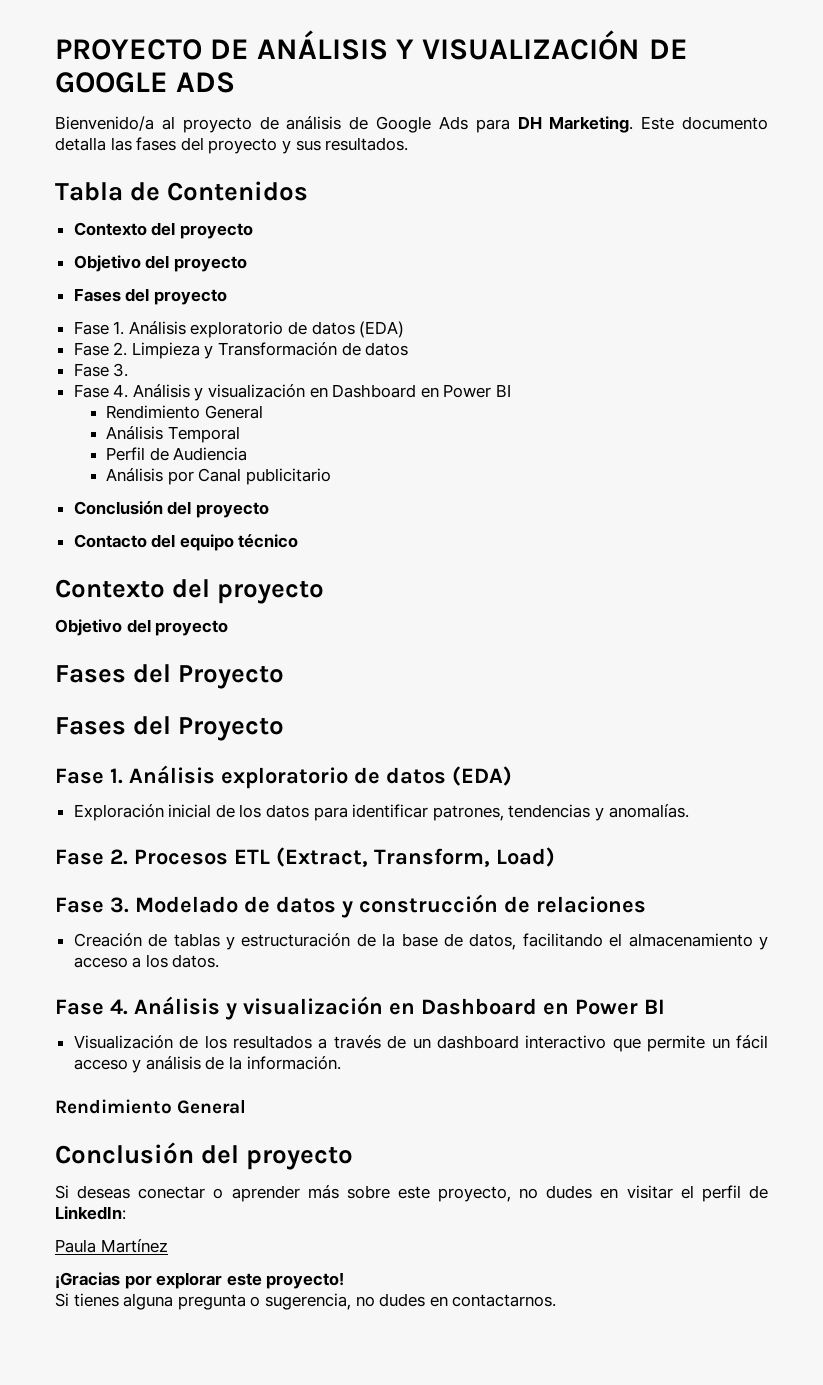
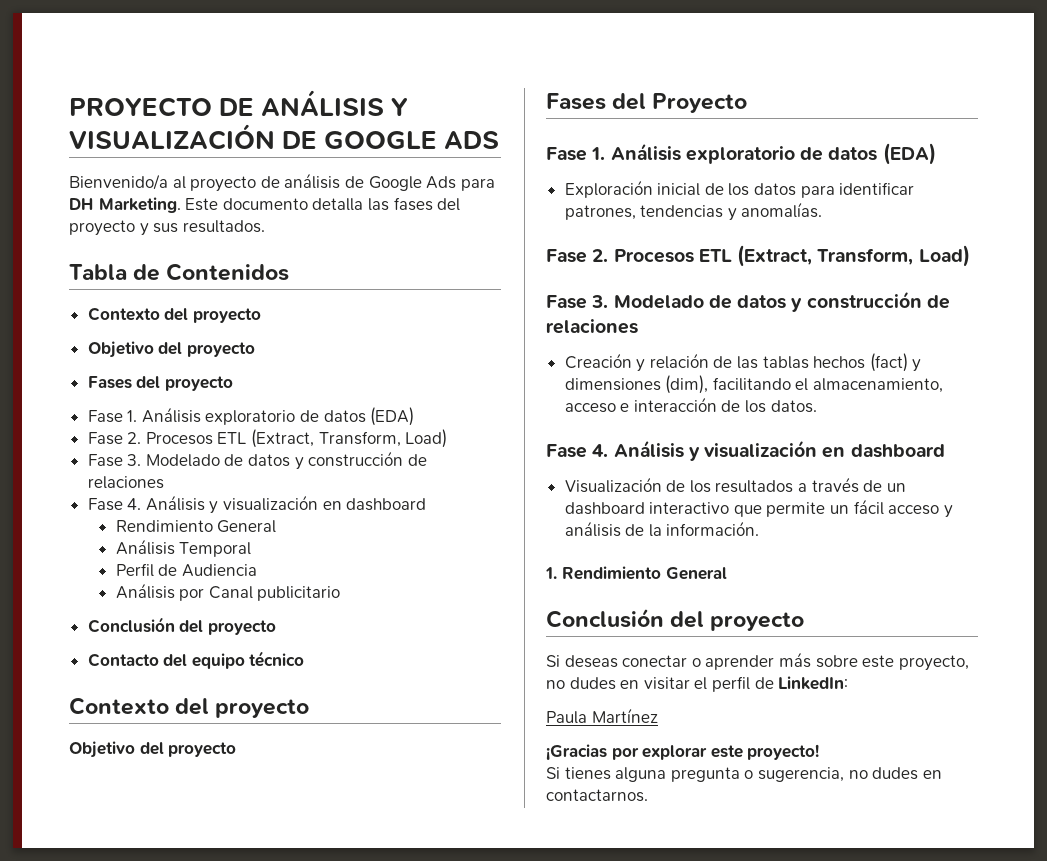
[131,342,409,359] [73,363,129,377] [73,384,512,401] Limpieza y Transformación de datos // Fase 3. // Fase 4. Análisis y visualización en Dashboard en Power BI -> [145,429,448,448] [87,451,427,470] [87,476,164,489] [87,495,427,514] Procesos ETL (Extract, Transform, Load) // Fase 3. Modelado de datos y construcción de relaciones // Fase 4. Análisis y visualización en dashboard
[55,716,285,741] // Fases del Proyecto -> (748, 103) none
[148,933,768,950] [73,957,142,968] de tablas y estructuración de la base de datos, facilitando el almacenamiento y acceso a -> [636,353,922,372] [564,375,944,394] [564,397,741,413] y relación de las tablas hechos (fact) y dimensiones (dim), facilitando el almacenamiento, acceso e interacción de
[421,998,665,1015] Dashboard en Power BI -> [850,444,945,458] dashboard
(341, 1063) none -> [545,567,557,579] 1.

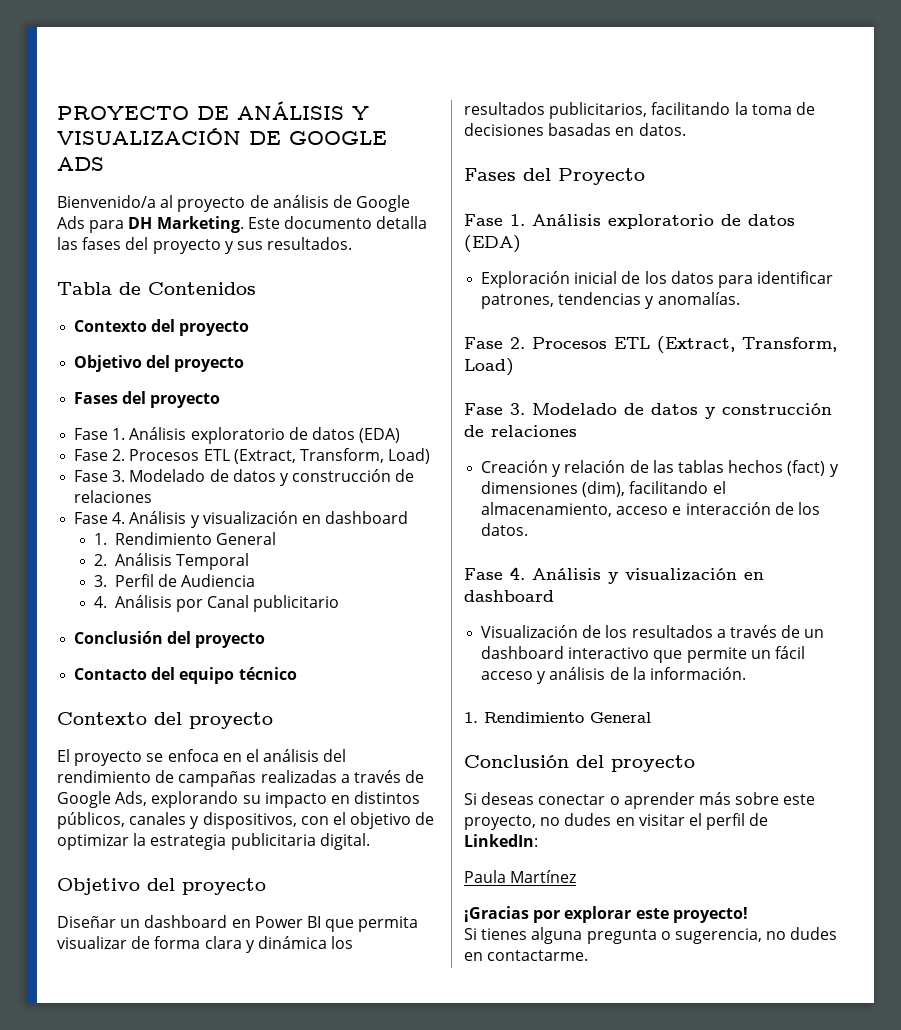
[115,520,277,533] Rendimiento General // -> [94,532,276,545] [94,554,108,566] 1. Rendimiento General // 2.
(252, 549) none -> [94,575,108,587] 3.
(257, 570) none -> [94,596,108,608] 4.
[69,741,237,758] Objetivo del proyecto -> [57,749,347,766] [57,770,425,787] [57,791,421,808] [57,812,435,829] [57,833,370,850] [57,878,266,895] [57,915,419,932] [57,936,354,953] [464,102,815,119] [464,123,686,136] El proyecto se enfoca en el análisis del rendimiento de campañas realizadas a través de Google Ads, explorando su impacto en distintos públicos, canales y dispositivos, con el objetivo de optimizar la estrategia publicitaria digital. // Objetivo del proyecto // Diseñar un dashboard en Power BI que permita visualizar de forma clara y dinámica los resultados publicitarios, facilitando la toma de decisiones basadas en datos.
[546,789,648,802] contactarnos. -> [487,950,589,961] contactarme.

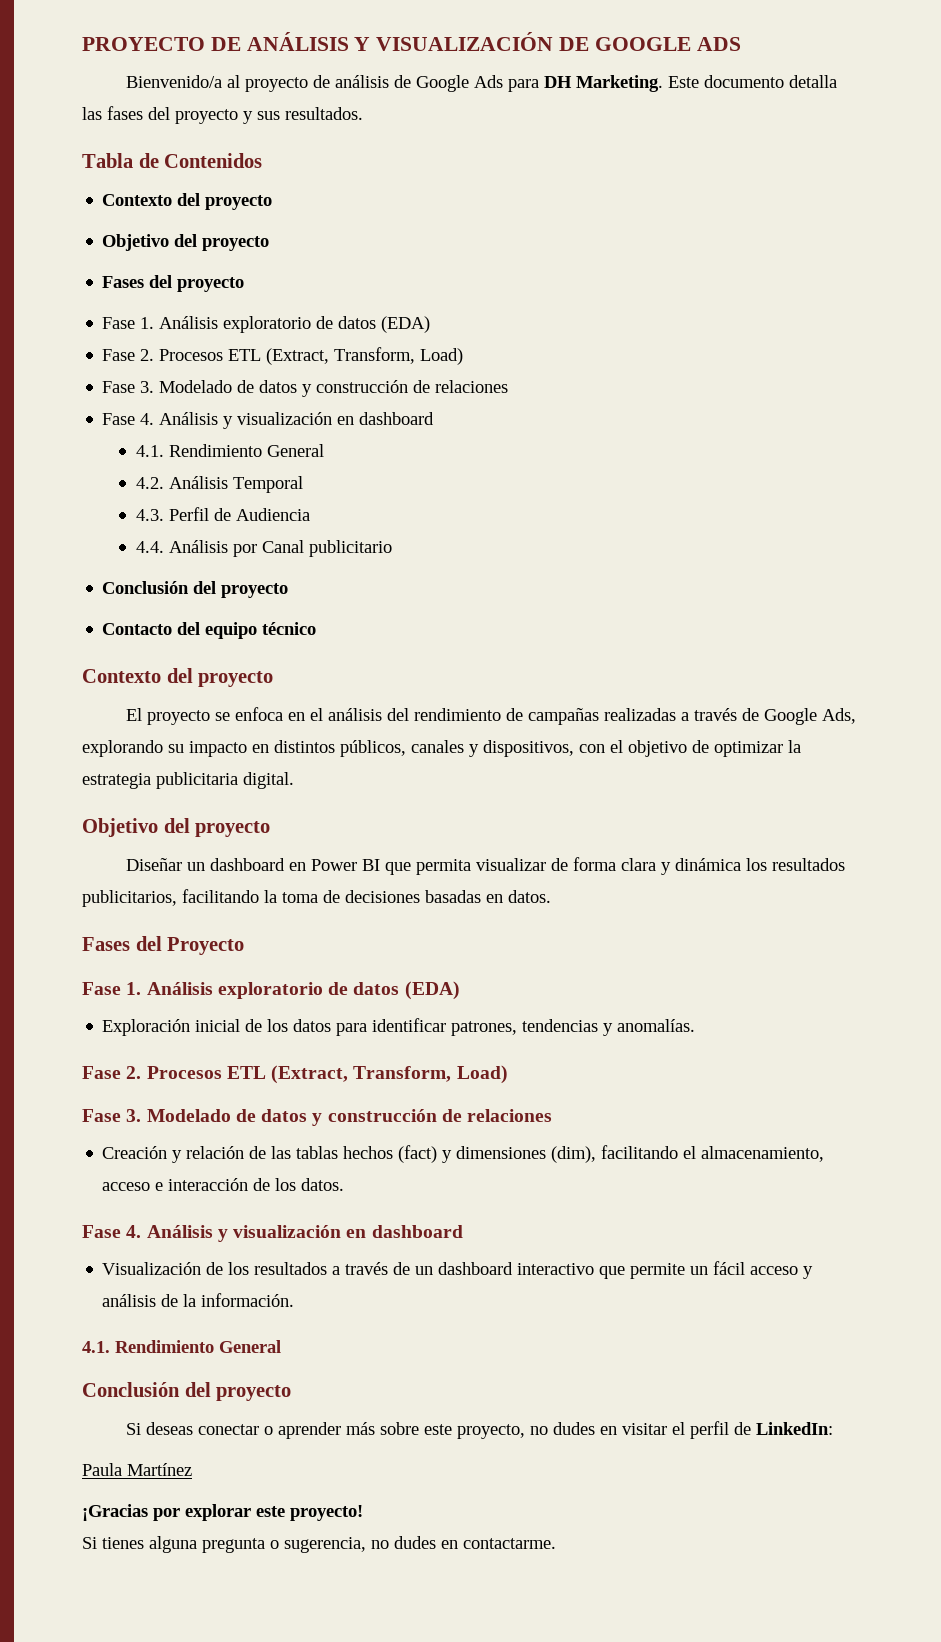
[94,532,276,545] [94,554,108,566] 1. Rendimiento General // 2. -> [135,444,324,457] [135,477,164,489] 4.1. Rendimiento General // 4.2.
[94,575,108,587] 3. -> [135,509,164,521] 4.3.
[94,596,108,608] 4. -> [135,541,164,553] 4.4.
[464,712,478,723] 1. -> [82,1341,110,1353] 4.1.

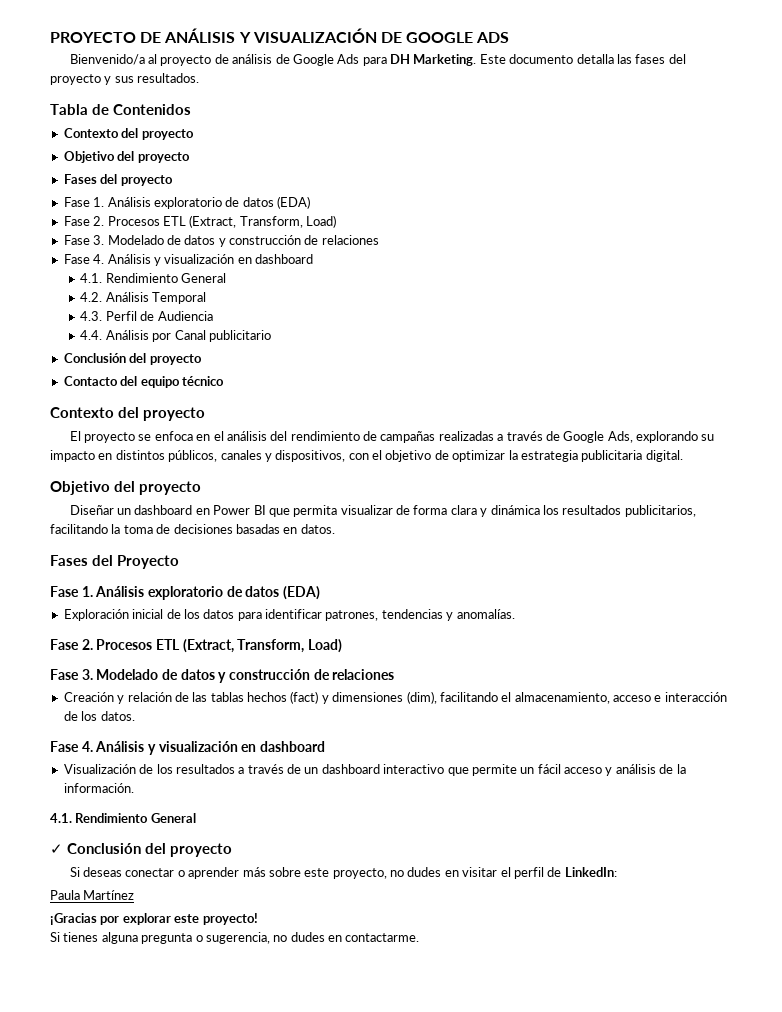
(281, 1346) none -> [50,844,63,854] ✓

